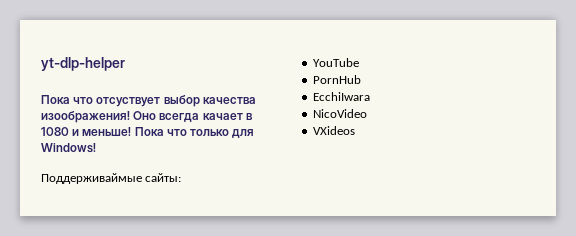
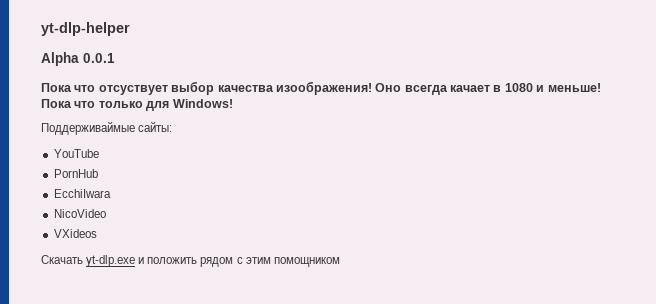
(125, 64) none -> [41,52,115,66] // Alpha 0.0.1
(355, 130) none -> [41,255,340,267] // Скачать yt-dlp.exe и положить рядом с этим помощником

